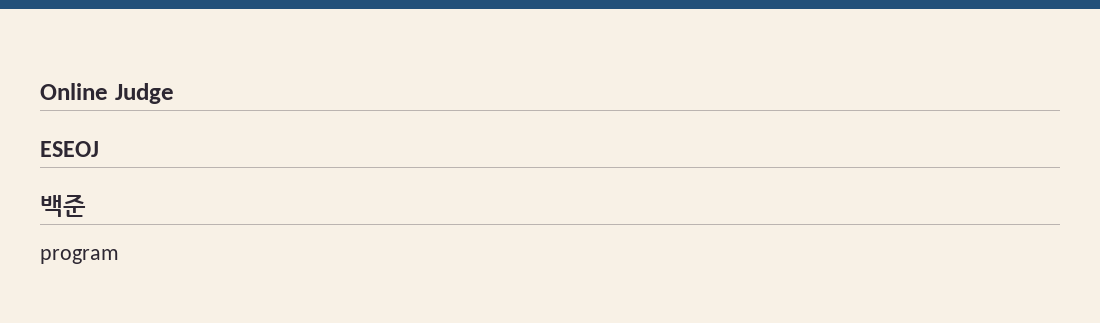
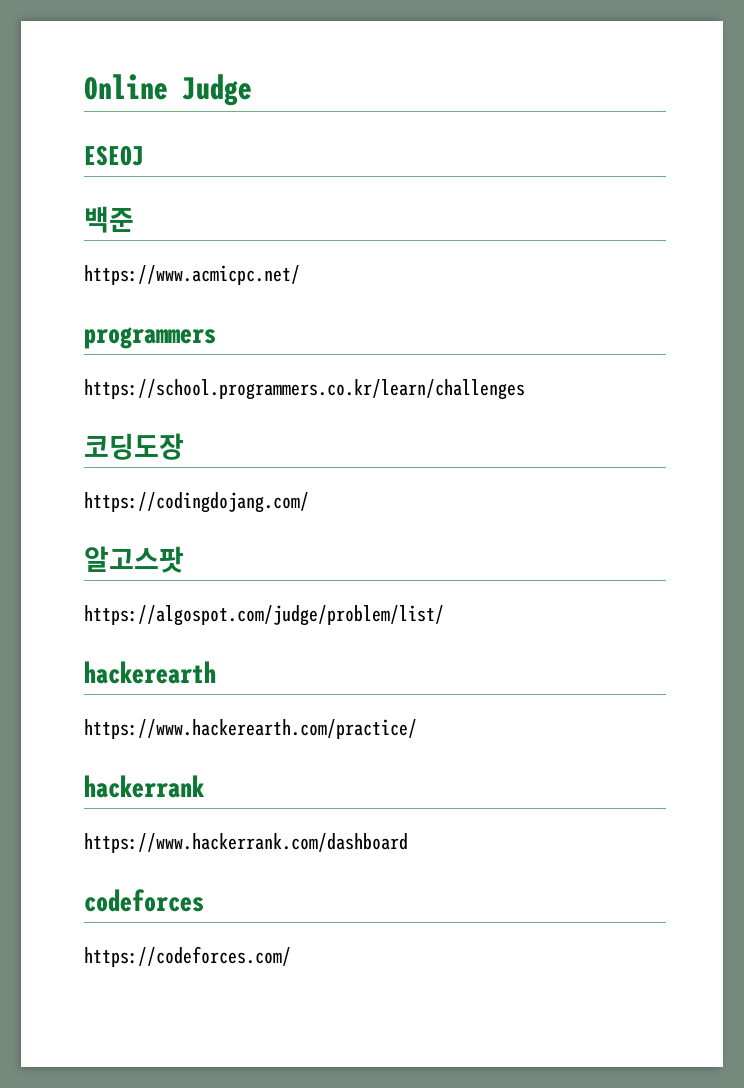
[40,249,119,264] program -> [84,265,300,285] [84,327,216,349] [84,379,525,400] [84,433,184,460] [84,492,309,513] [84,546,184,573] [84,605,444,626] [84,661,216,684] [84,719,417,739] [84,775,205,798] [84,833,408,853] [84,889,204,912] [84,946,291,967] https://www.acmicpc.net/ // programmers // https://school.programmers.co.kr/learn/challenges // 코딩도장 // https://codingdojang.com/ // 알고스팟 // https://algospot.com/judge/problem/list/ // hackerearth // https://www.hackerearth.com/practice/ // hackerrank // https://www.hackerrank.com/dashboard // codeforces // https://codeforces.com/

